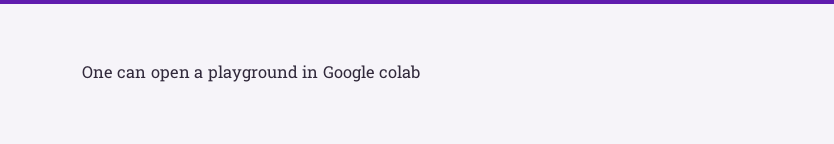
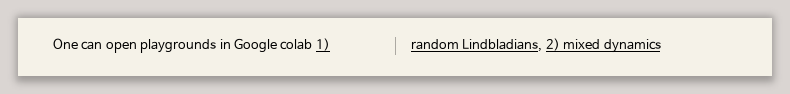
[194,65,298,82] a playground -> [140,39,217,53] playgrounds
(421, 72) none -> [315,38,661,53] 1) random Lindbladians, 2) mixed dynamics

